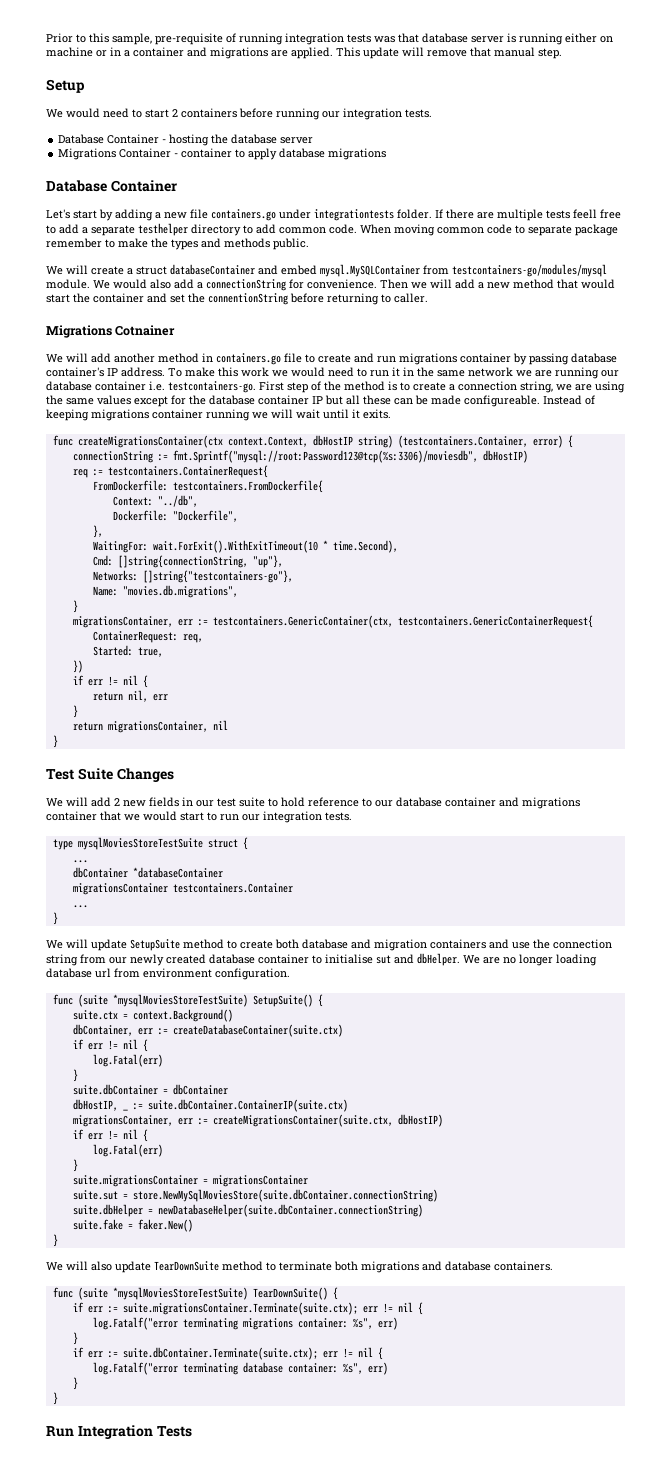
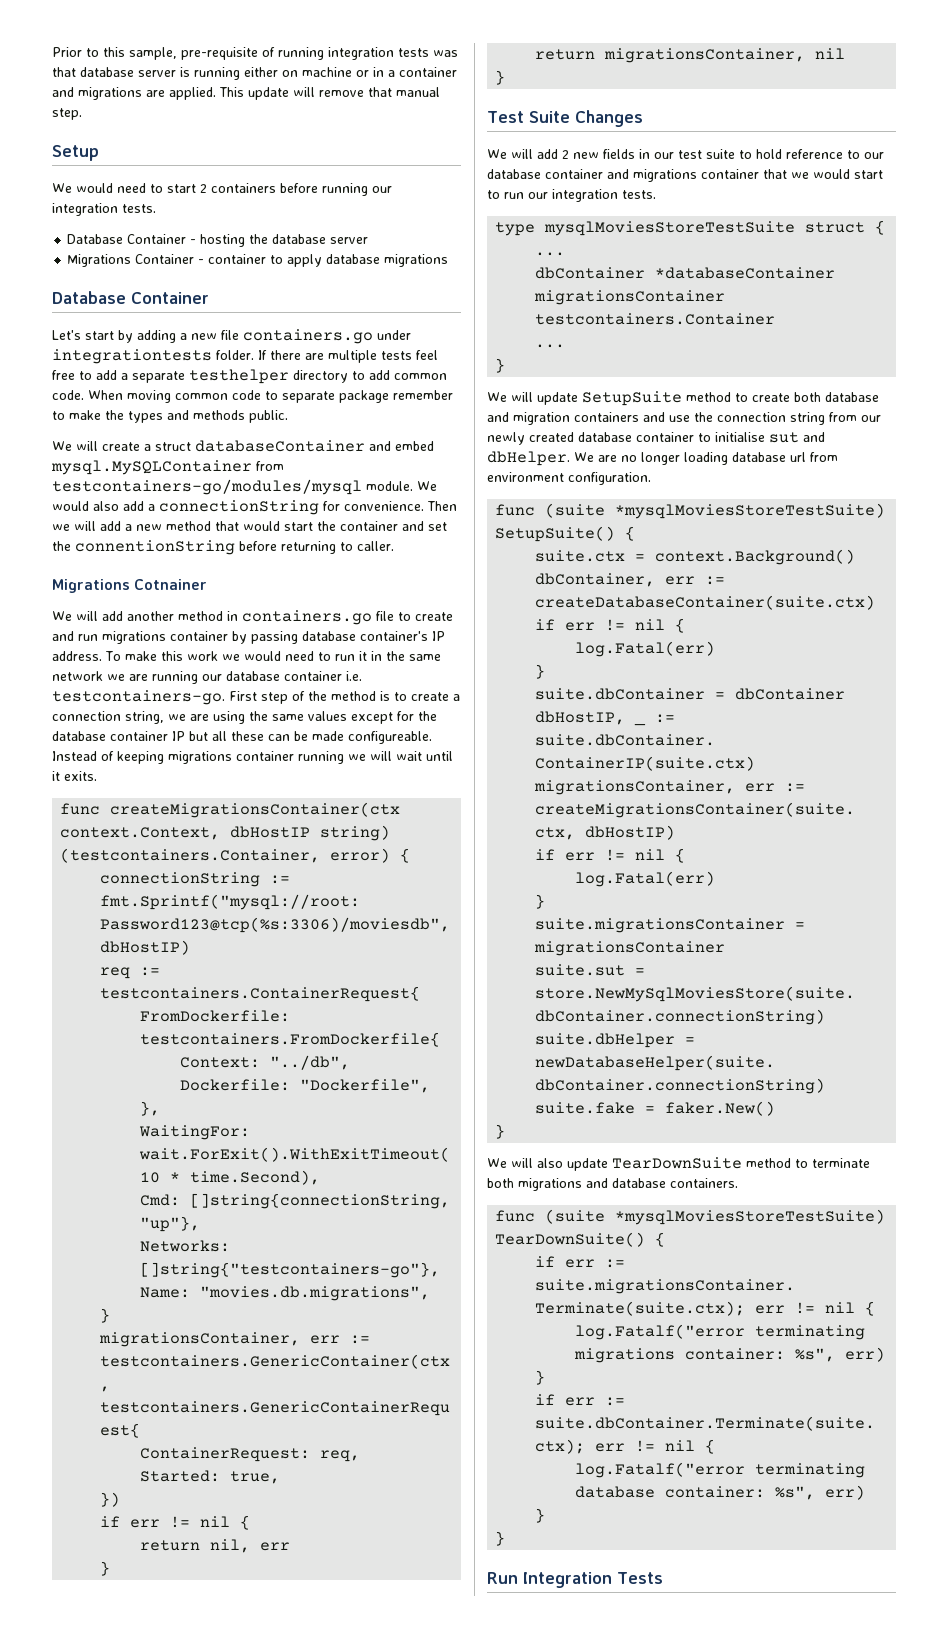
[573,209,597,219] feell -> [416,350,438,360] feel

